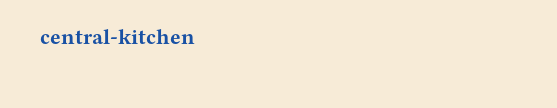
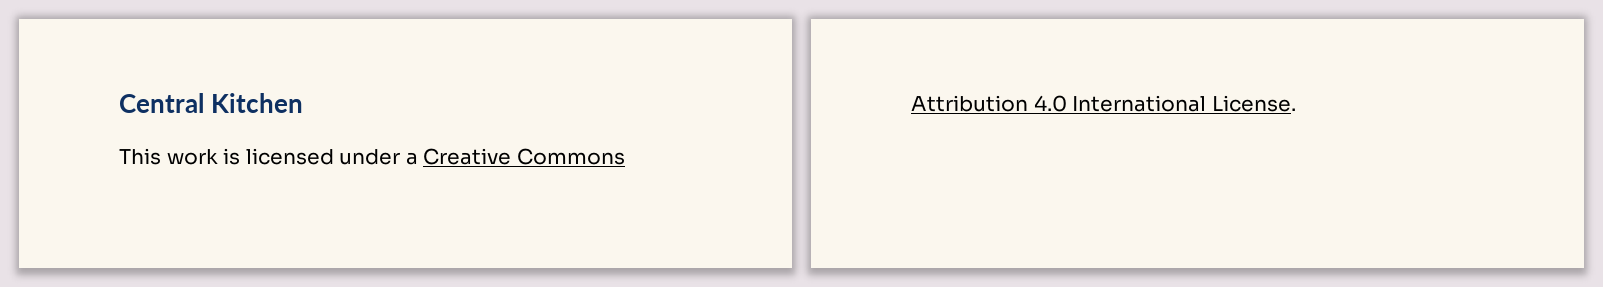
[40,29,195,44] central-kitchen -> [119,93,304,113] [119,148,625,165] [911,95,1296,112] Central Kitchen // This work is licensed under a Creative Commons Attribution 4.0 International License.

